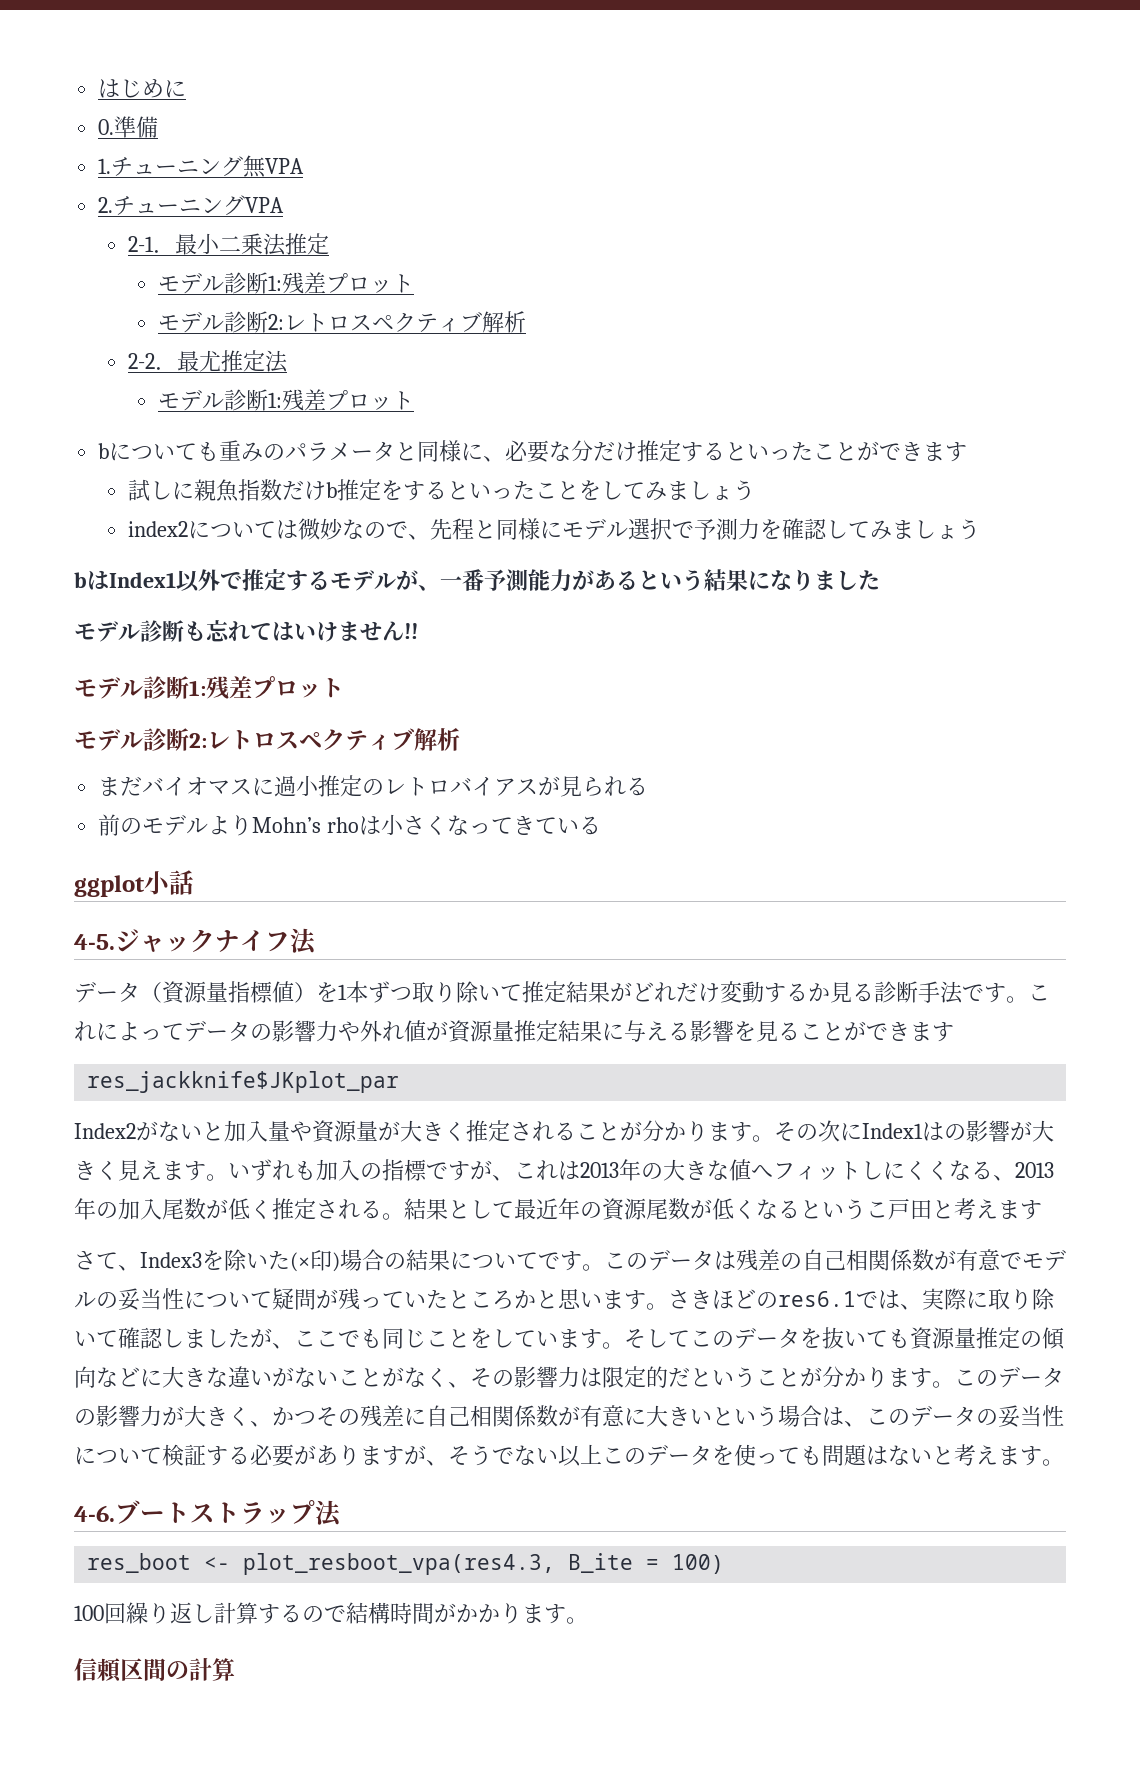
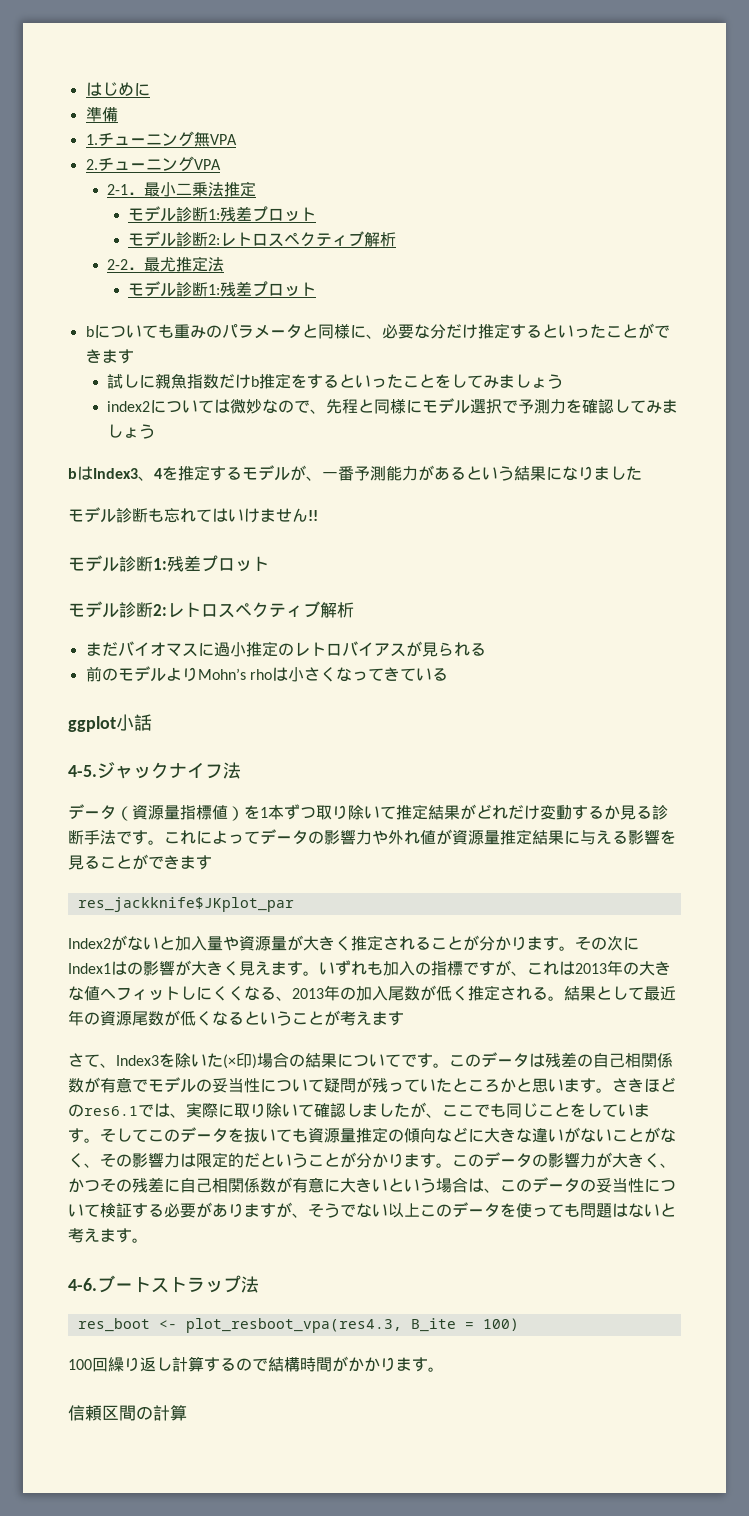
[98,119,115,135] 0. -> (150, 89) none
[109,569,242,592] Index1以外で -> [93,466,178,481] Index3、4を
[888,1198,954,1220] 戸田と -> [308,1010,340,1026] とが

